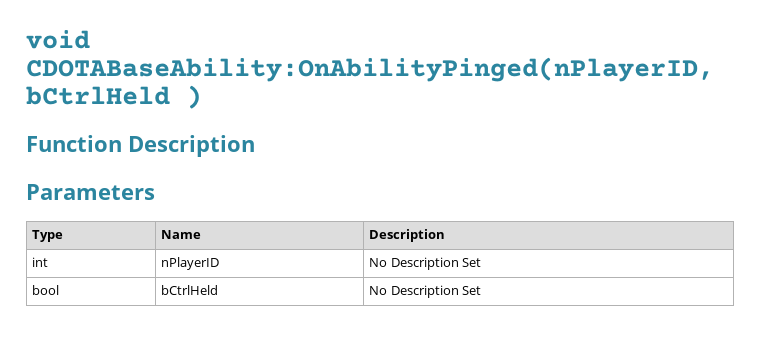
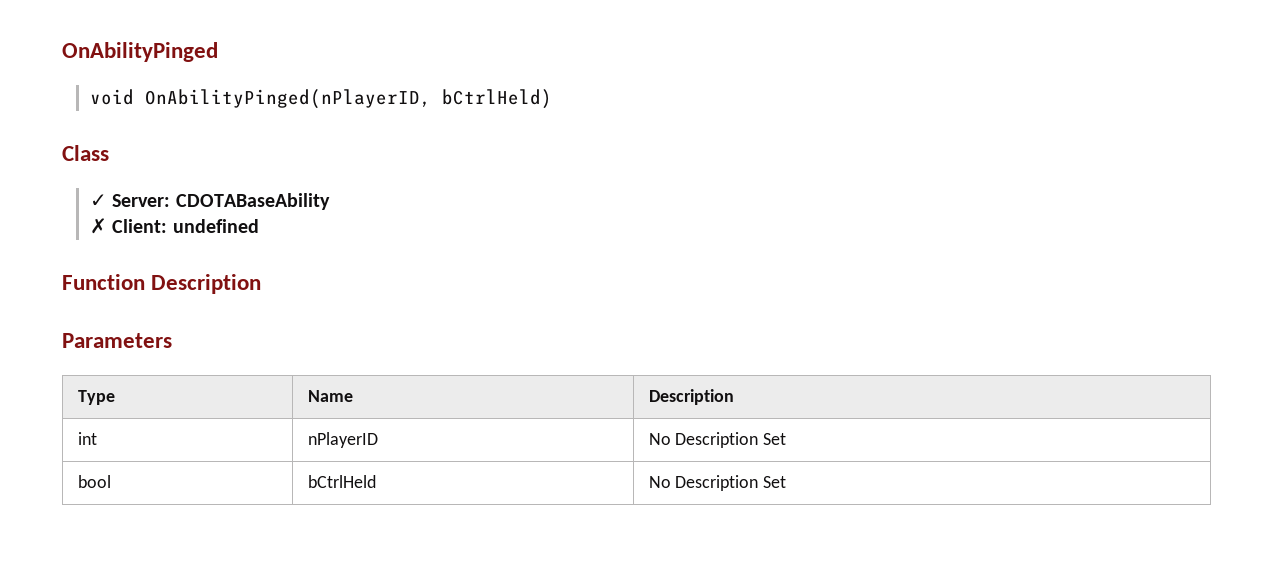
[26,30,90,49] [26,57,714,82] [26,85,202,109] void CDOTABaseAbility:OnAbilityPinged(nPlayerID, bCtrlHeld ) -> [62,42,218,62] [90,89,553,109] [62,145,109,161] [90,193,330,210] [90,218,259,234] OnAbilityPinged // void OnAbilityPinged(nPlayerID, bCtrlHeld) // Class // ✓ Server: CDOTABaseAbility // ✗ Client: undefined

